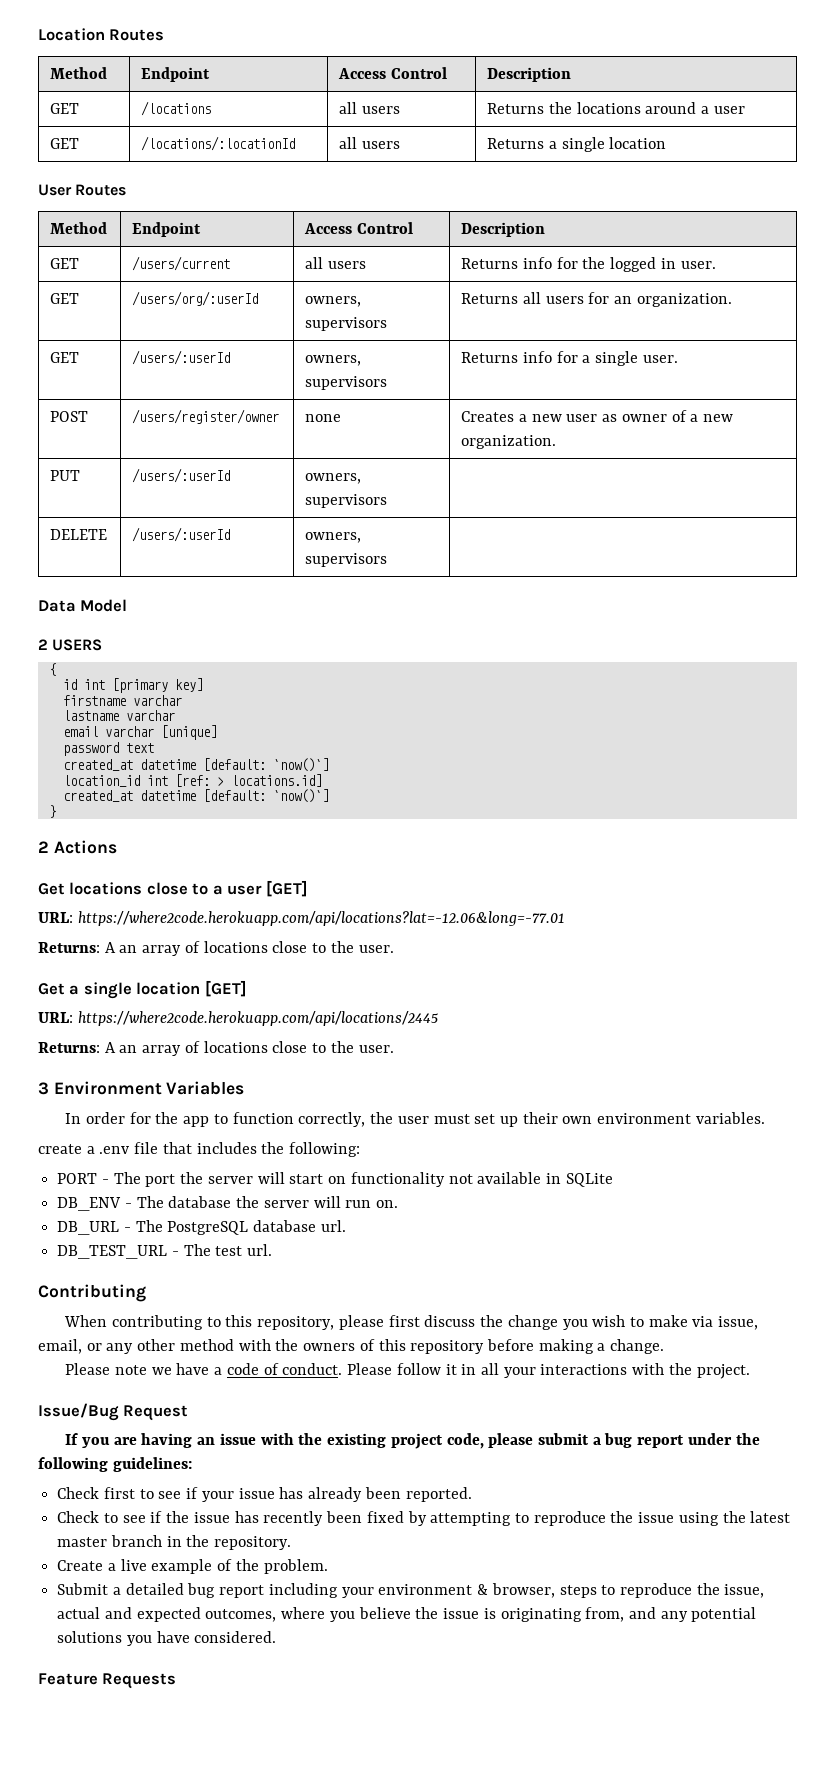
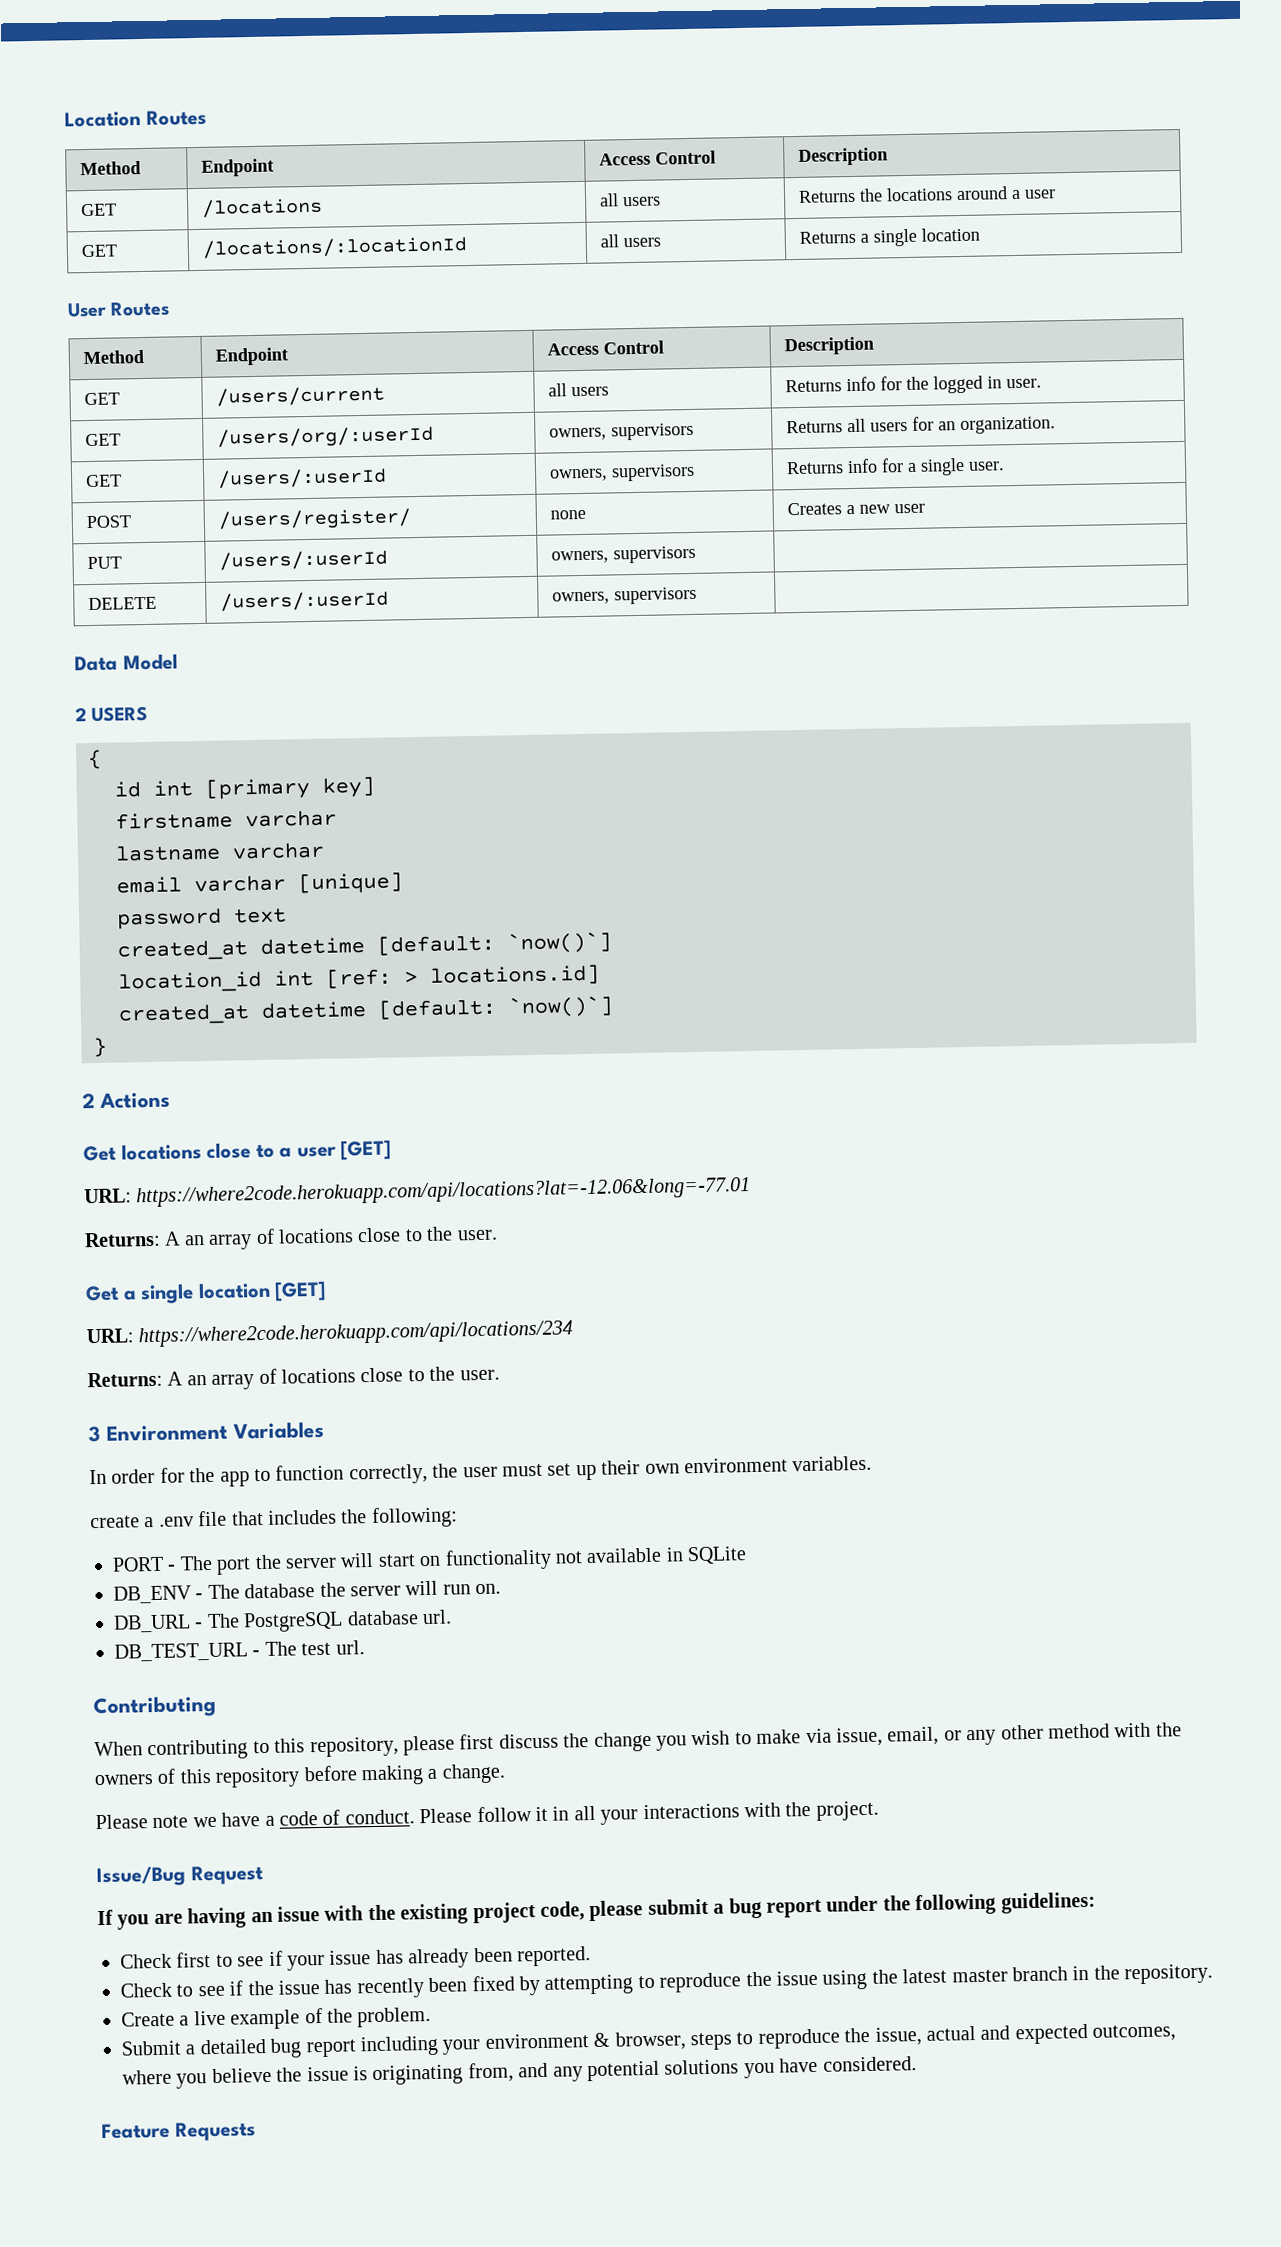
[132,409,280,424] /users/register/owner -> [217,508,412,531] /users/register/
[602,410,734,422] [461,435,557,449] as owner of a new organization. -> (925, 508) none
[77,1011,438,1026] https://where2code.herokuapp.com/api/locations/2445 -> [138,1320,574,1348] https://where2code.herokuapp.com/api/locations/234

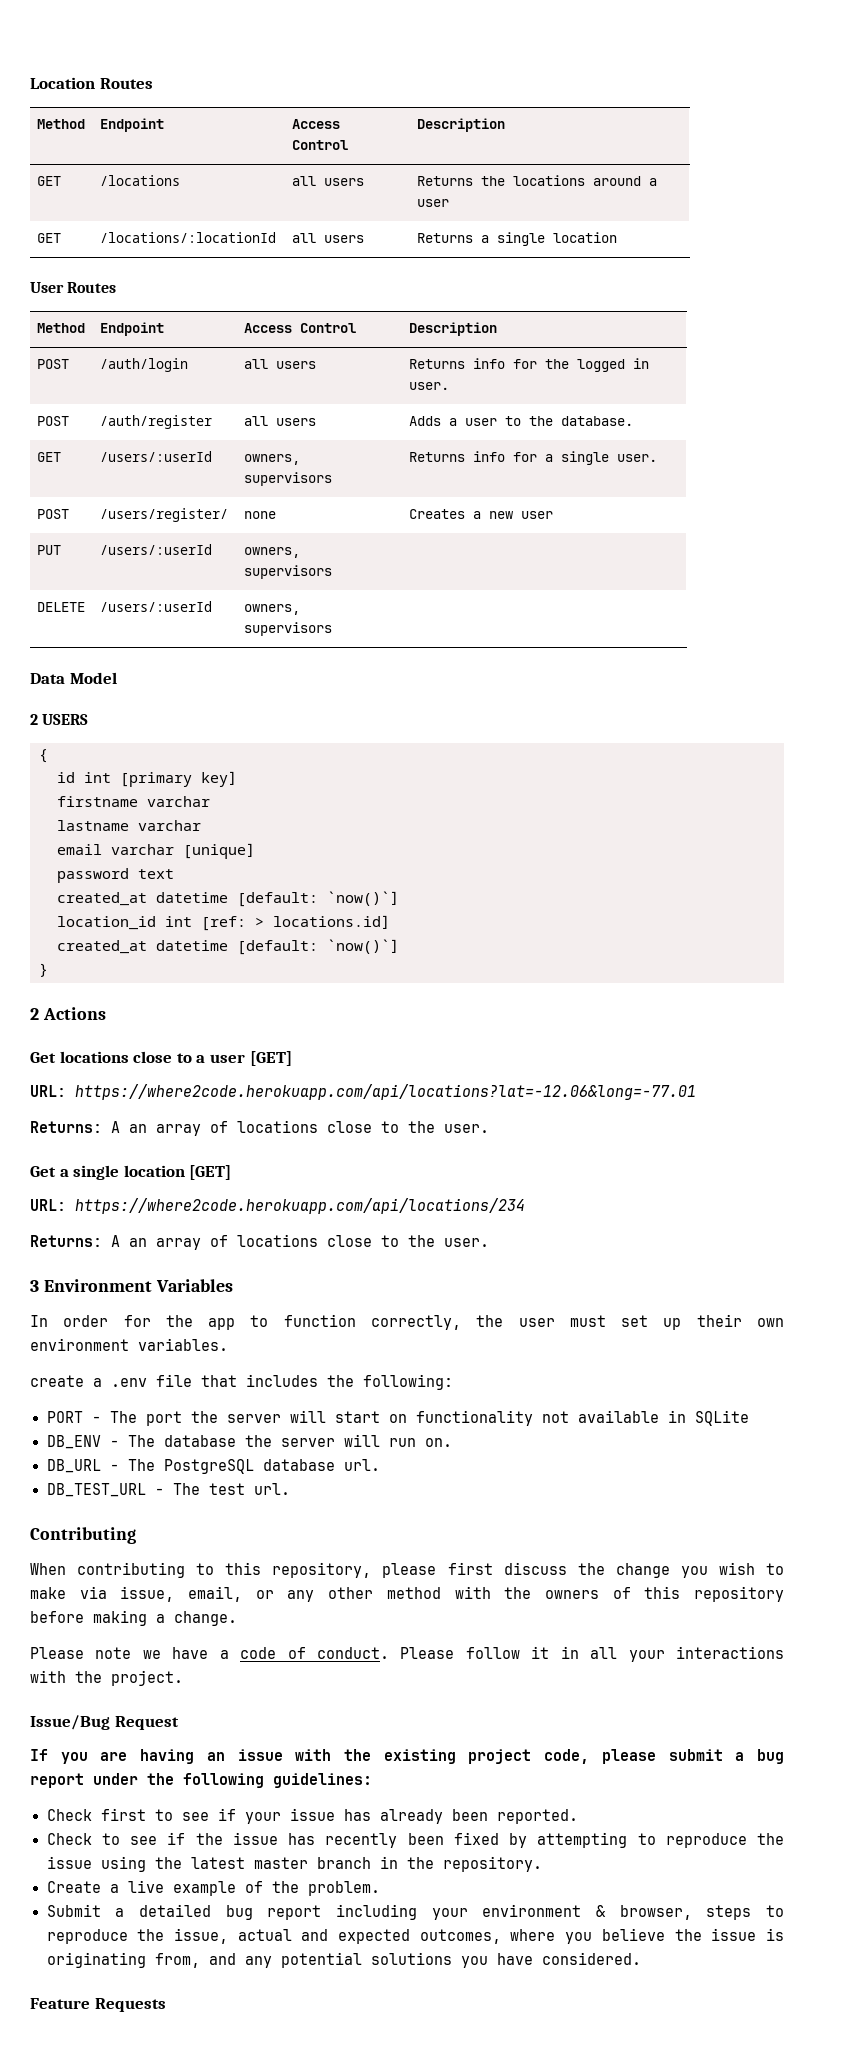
[83,392,120,406] [215,385,385,407] GET | /users/current -> [37,359,70,369] [100,358,189,372] POST | /auth/login
[84,433,121,447] [216,425,434,449] [548,422,694,441] [785,416,1056,435] GET | /users/org/:userId | owners, supervisors | Returns all users for an organization. -> [37,416,70,426] [100,415,213,429] [244,416,317,426] [409,416,634,426] POST | /auth/register | all users | Adds a user to the database.

